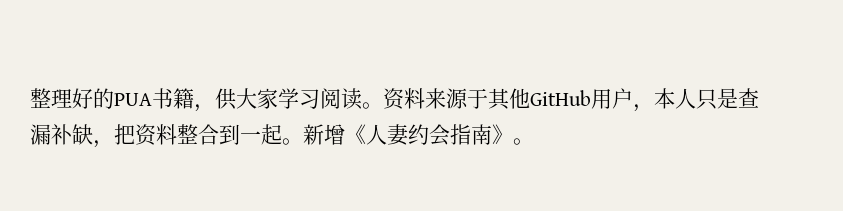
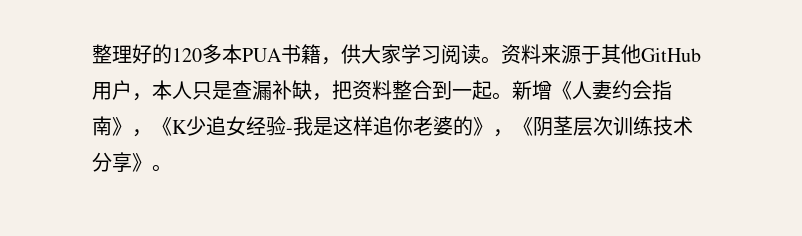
(114, 98) none -> [172,44,242,64] 120多本
(513, 134) none -> [132,116,693,137] [92,152,152,173] ，《K少追女经验-我是这样追你老婆的》，《阴茎层次训练技术分享》

